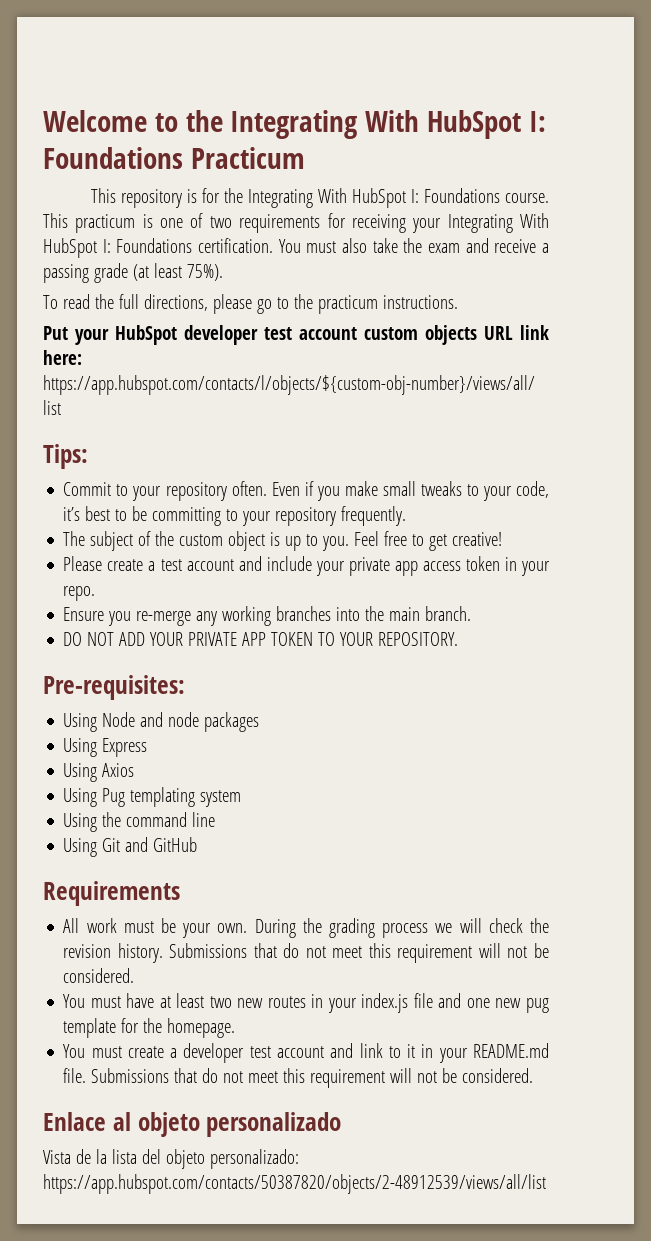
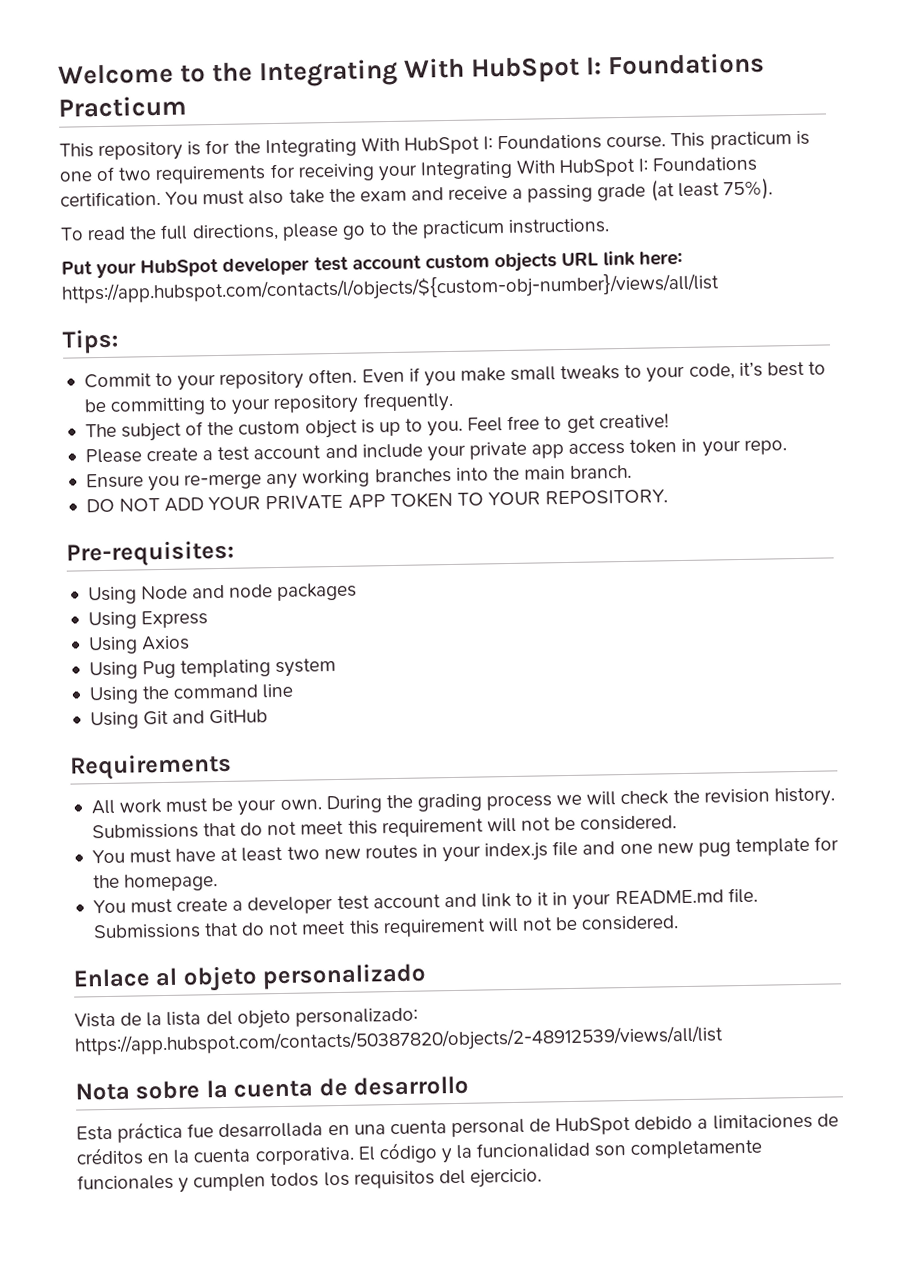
(546, 1184) none -> [75,1075,470,1101] [76,1113,839,1143] [76,1139,764,1166] [77,1168,542,1193] // Nota sobre la cuenta de desarrollo // Esta práctica fue desarrollada en una cuenta personal de HubSpot debido a limitaciones de créditos en la cuenta corporativa. El código y la funcionalidad son completamente funcionales y cumplen todos los requisitos del ejercicio.

